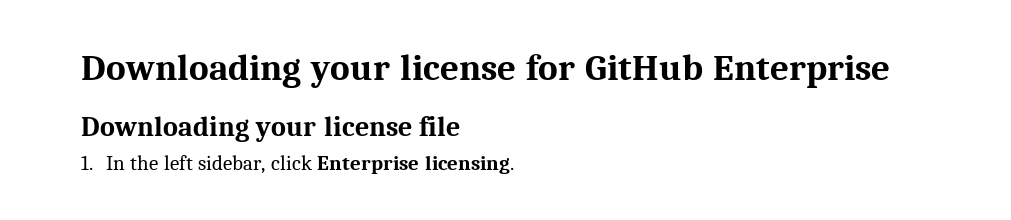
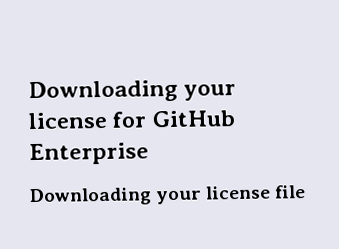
[81,155,514,174] // 1. In the left sidebar, click Enterprise licensing. -> (307, 192) none

